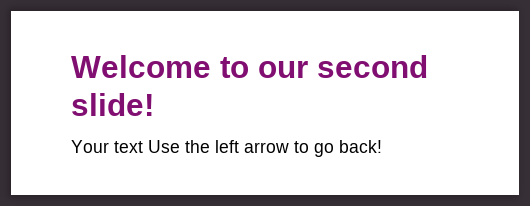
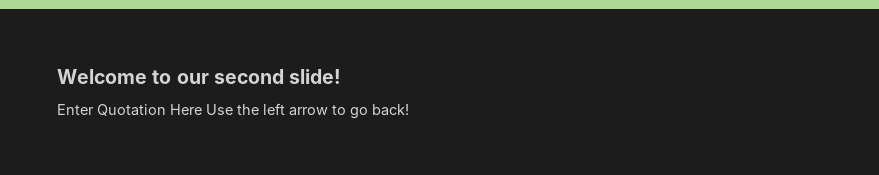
[71,140,143,153] Your text -> [57,104,202,116] Enter Quotation Here

